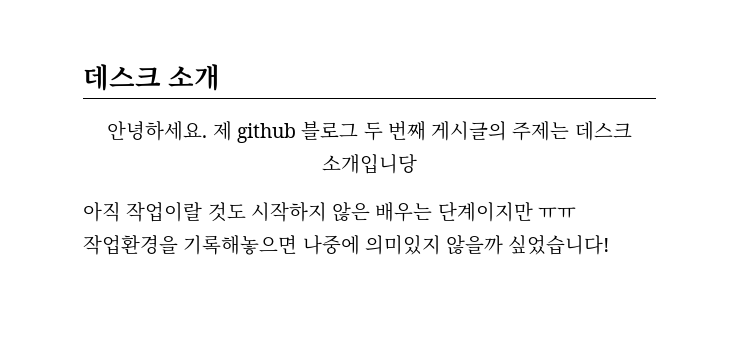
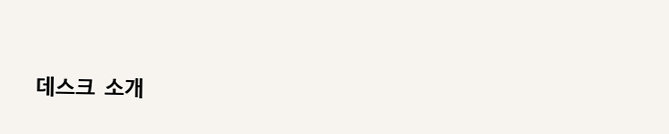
[107,121,632,143] [322,154,417,174] [83,202,576,222] [83,235,610,255] // 안녕하세요. 제 github 블로그 두 번째 게시글의 주제는 데스크 소개입니당 // 아직 작업이랄 것도 시작하지 않은 배우는 단계이지만 ㅠㅠ 작업환경을 기록해놓으면 나중에 의미있지 않을까 싶었습니다! -> (145, 88) none

